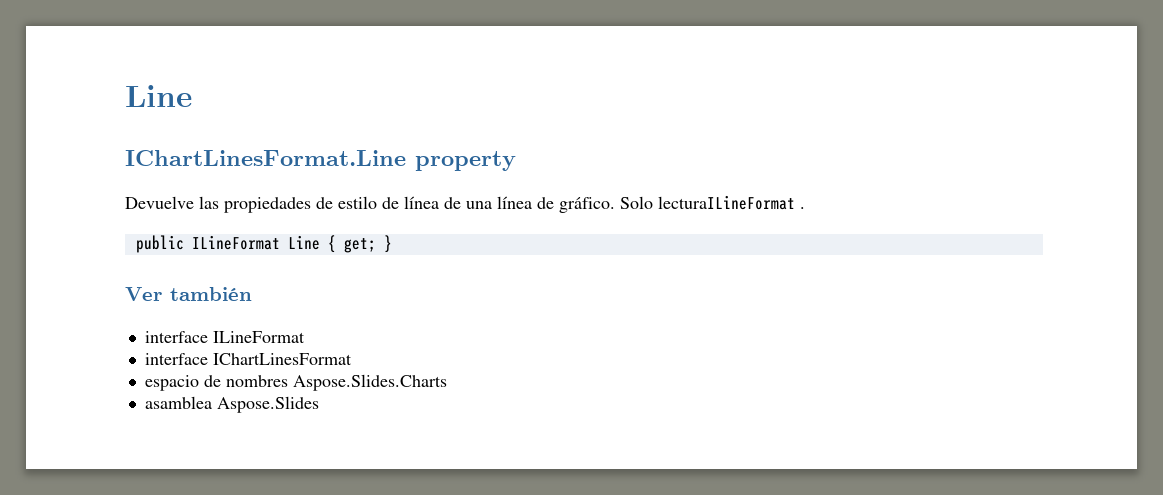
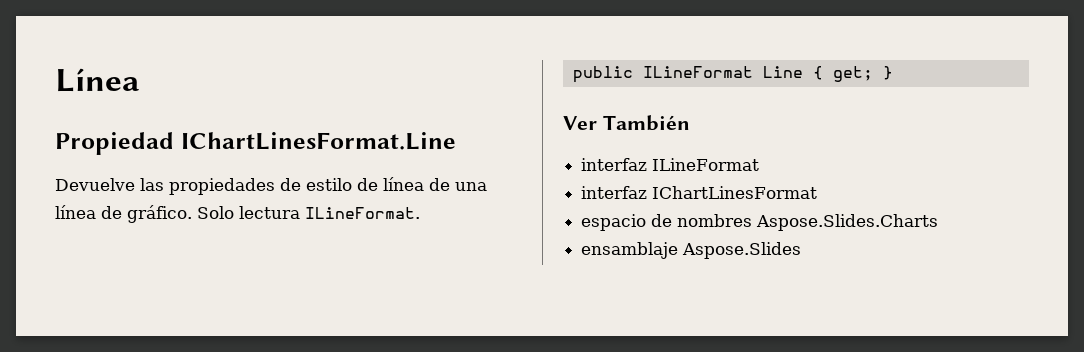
[125,85,192,107] Line // -> [55,68,139,92] [55,132,174,155] Línea // Propiedad
[415,151,516,171] property -> (456, 141) none
[658,195,805,210] lecturaILineFormat . -> [239,206,420,219] lectura ILineFormat.
[170,287,252,301] [144,331,208,343] también // interface -> [602,115,690,131] [581,158,648,171] También // interfaz
[144,353,208,365] interface -> [581,186,648,199] interfaz
[144,396,212,409] asamblea -> [581,242,679,259] ensamblaje

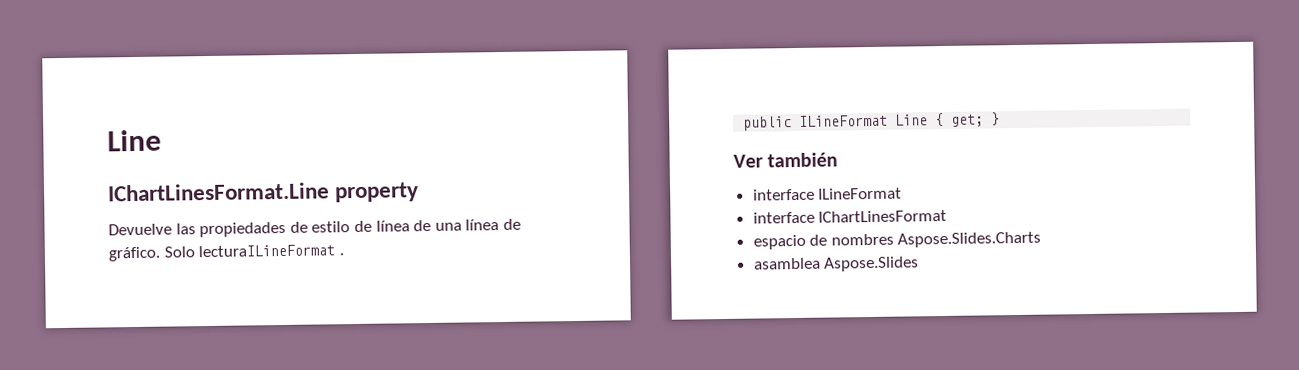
[55,68,139,92] [55,132,174,155] Línea // Propiedad -> [107,129,162,152] Line //
(456, 141) none -> [334,182,420,203] property
[239,206,420,219] lectura ILineFormat. -> [198,244,344,258] lecturaILineFormat .
[602,115,690,131] [581,158,648,171] También // interfaz -> [767,152,839,168] [752,188,815,201] también // interface
[581,186,648,199] interfaz -> [752,211,815,224] interface
[581,242,679,259] ensamblaje -> [753,257,821,270] asamblea

